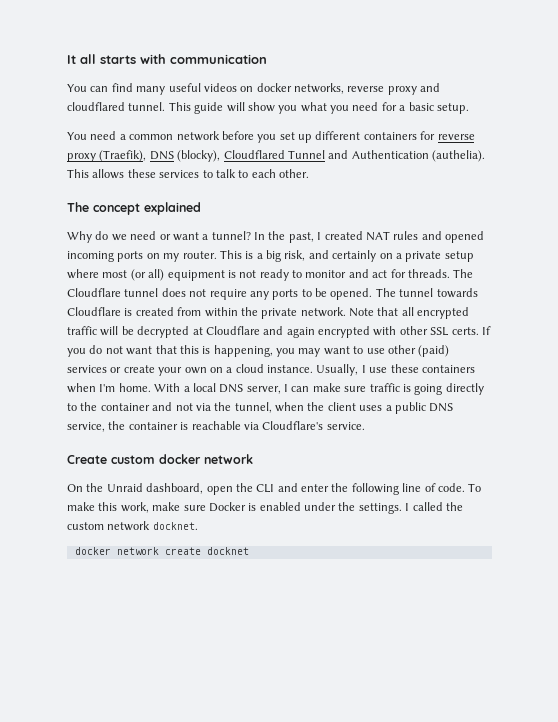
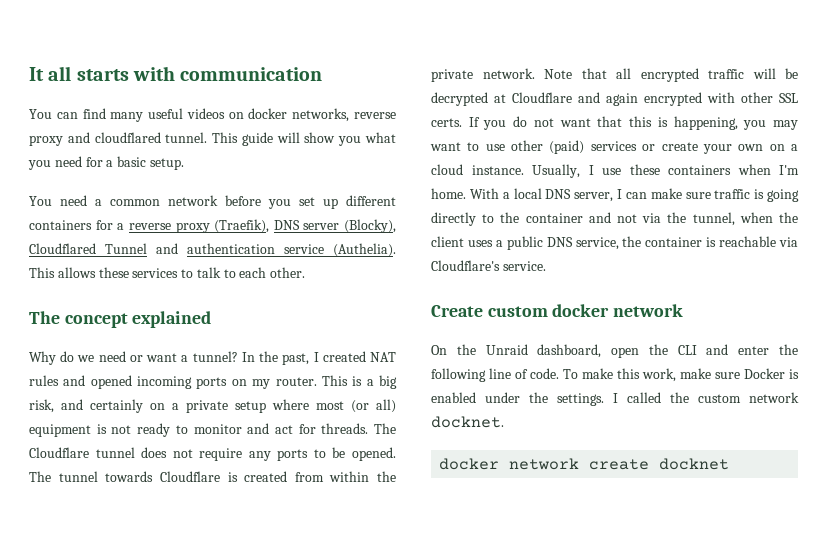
(436, 135) none -> [117,223,125,230] a
[177,150,221,162] (blocky), -> [303,219,396,233] server (Blocky),
[351,150,485,162] Authentication (authelia). -> [187,243,396,257] authentication service (Authelia).

